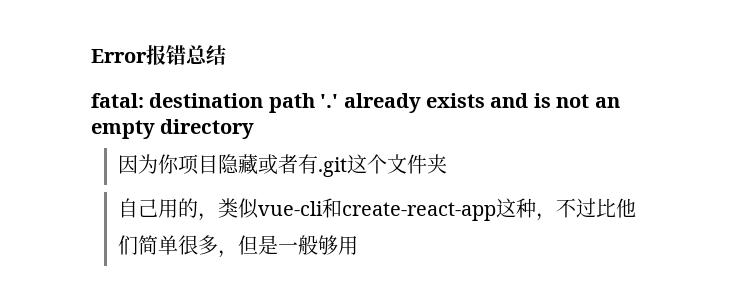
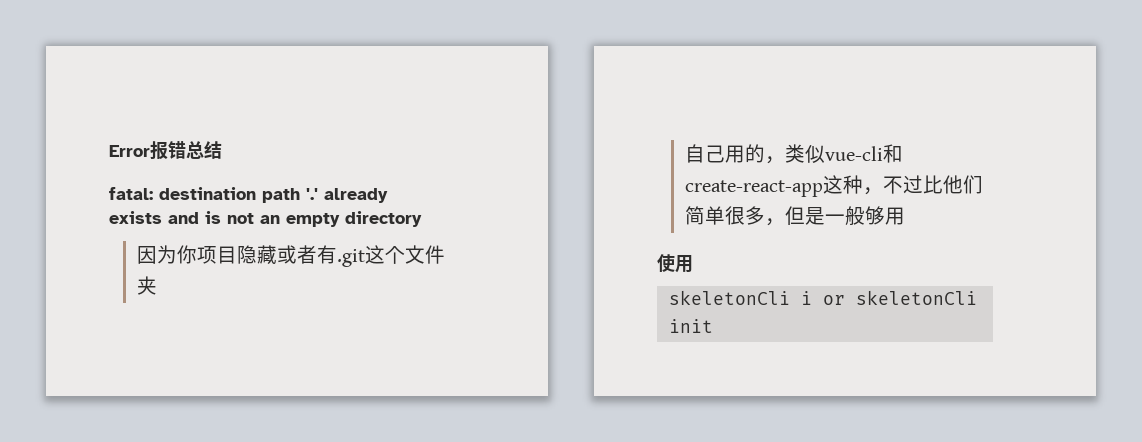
(358, 245) none -> [657,254,693,273] [668,290,977,305] [668,319,713,333] // 使用 // skeletonCli i or skeletonCli init

